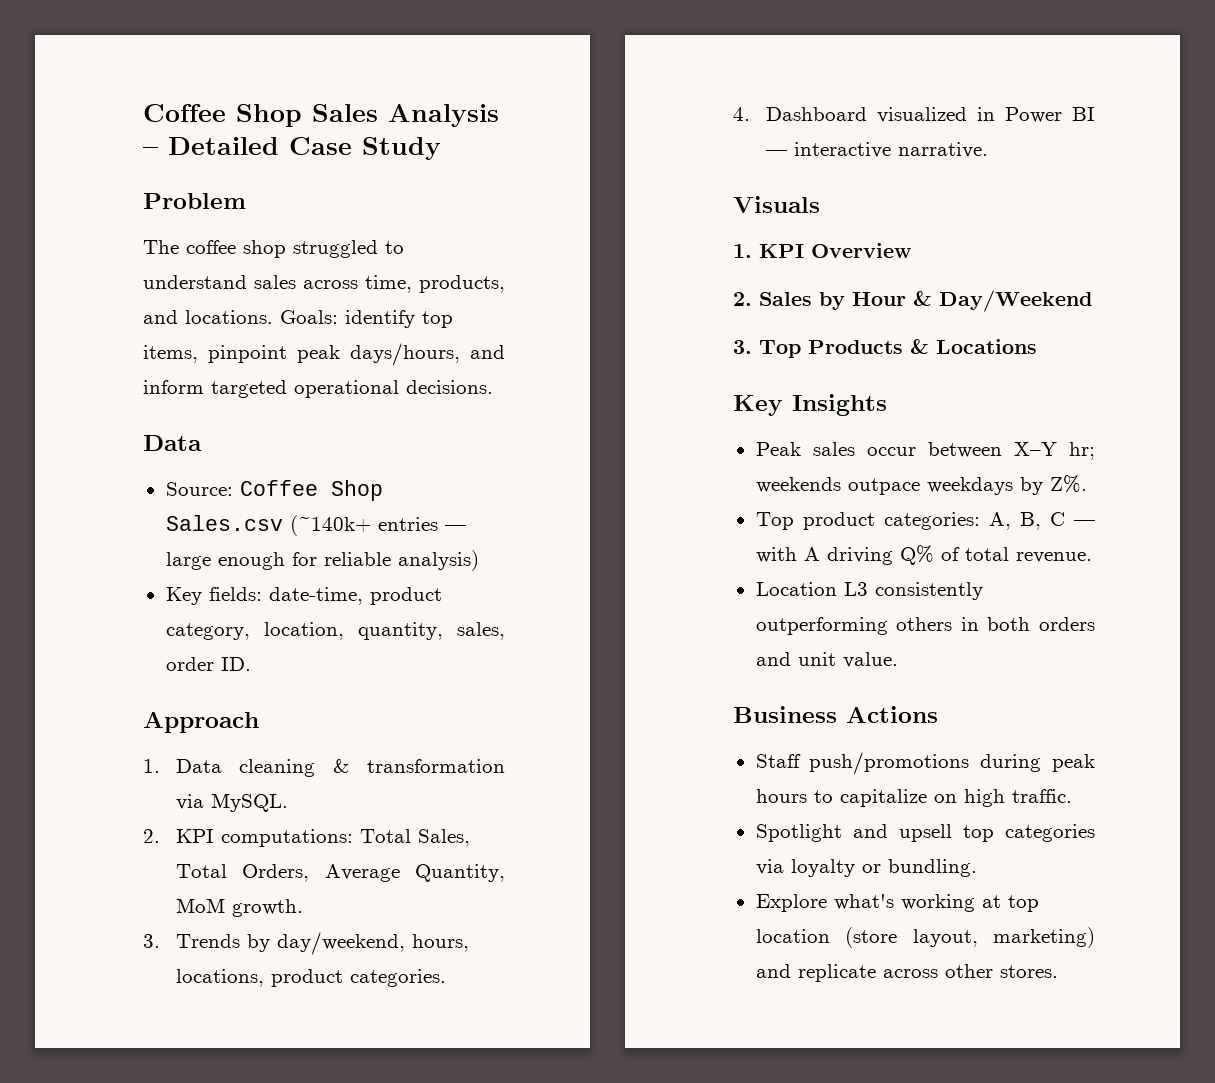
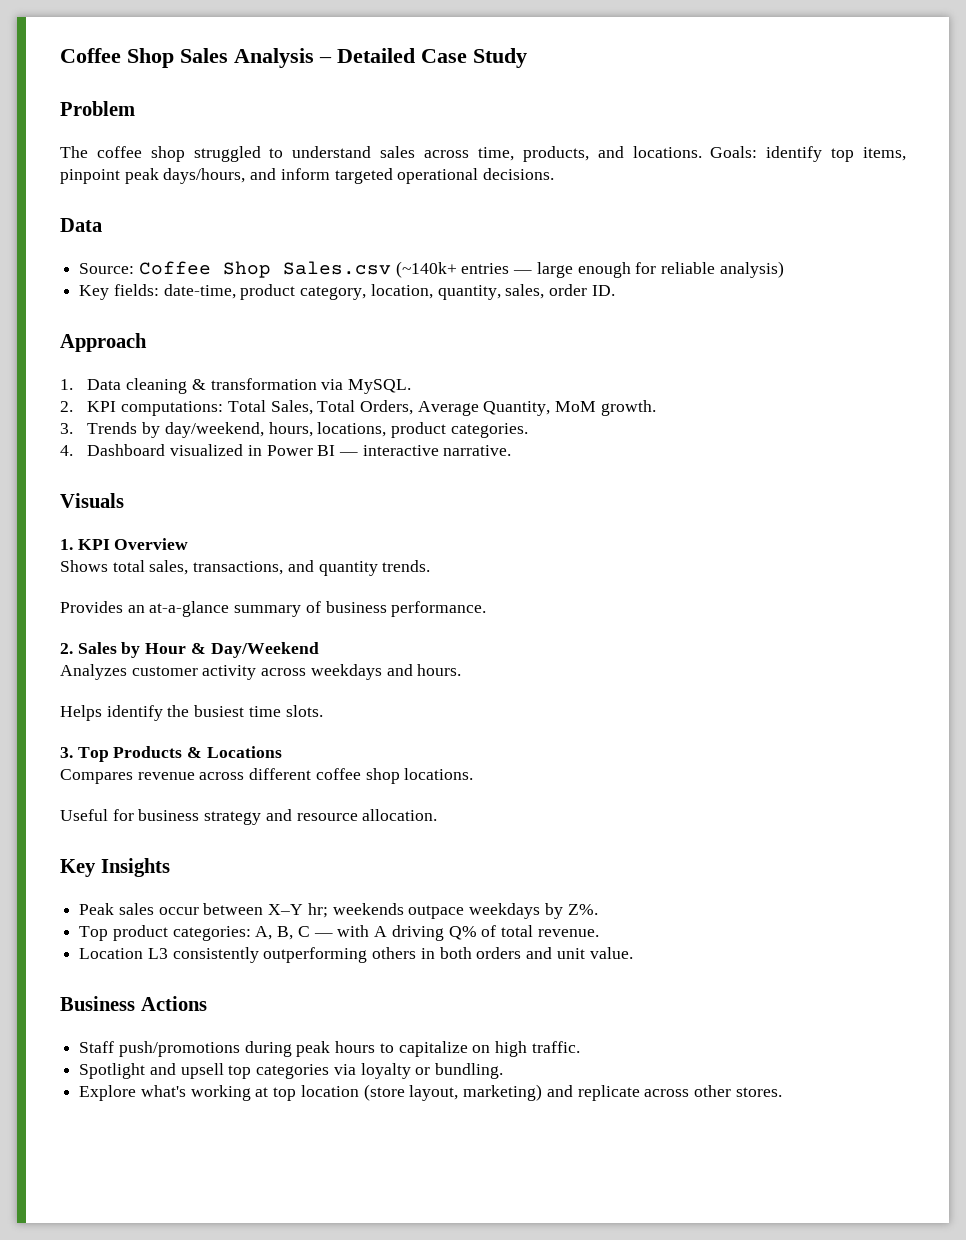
(911, 250) none -> [60,560,431,576] [60,601,487,617] // Shows total sales, transactions, and quantity trends. // Provides an at-a-glance summary of business performance.
(1092, 301) none -> [60,664,462,680] [60,705,323,721] // Analyzes customer activity across weekdays and hours. // Helps identify the busiest time slots.
(1037, 346) none -> [60,768,474,784] [60,809,438,825] // Compares revenue across different coffee shop locations. // Useful for business strategy and resource allocation.

